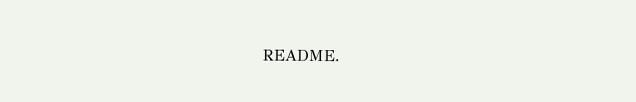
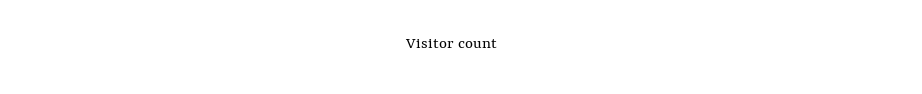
[261,48,341,63] README. -> [404,39,498,48] Visitor count

